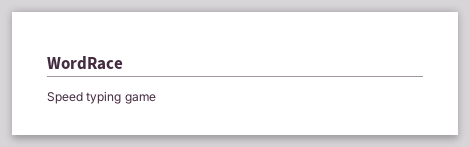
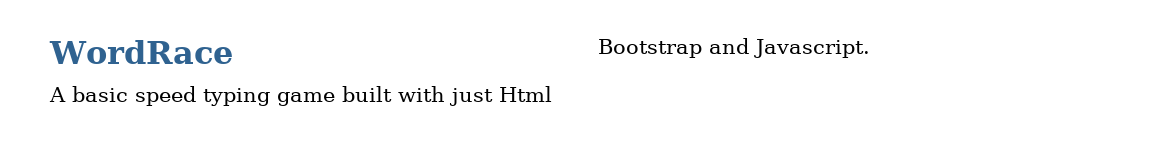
[47,91,156,104] Speed typing game -> [49,86,552,106] [598,38,870,58] A basic speed typing game built with just Html Bootstrap and Javascript.

